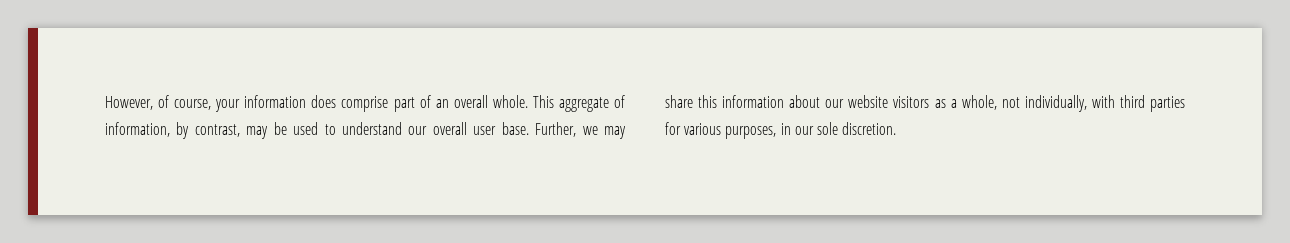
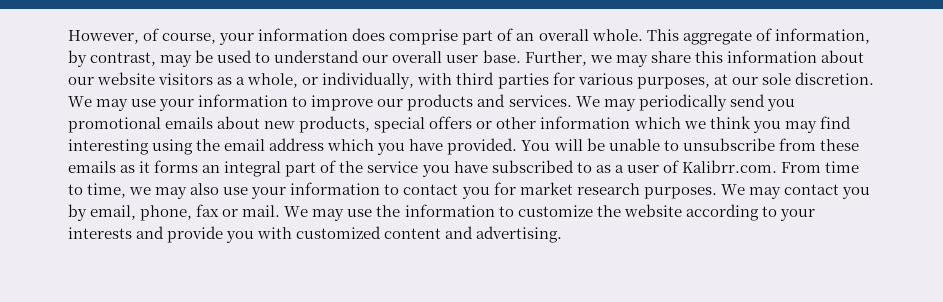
[1001,97,1020,108] not -> [302,77,319,85] or
[780,123,791,135] in -> [713,74,728,85] at
(897, 128) none -> [68,94,795,111] [68,116,851,133] [68,138,859,155] [68,160,859,177] [68,182,870,199] [68,204,815,221] [68,226,563,243] We may use your information to improve our products and services. We may periodically send you promotional emails about new products, special offers or other information which we think you may find interesting using the email address which you have provided. You will be unable to unsubscribe from these emails as it forms an integral part of the service you have subscribed to as a user of Kalibrr.com. From time to time, we may also use your information to contact you for market research purposes. We may contact you by email, phone, fax or mail. We may use the information to customize the website according to your interests and provide you with customized content and advertising.

